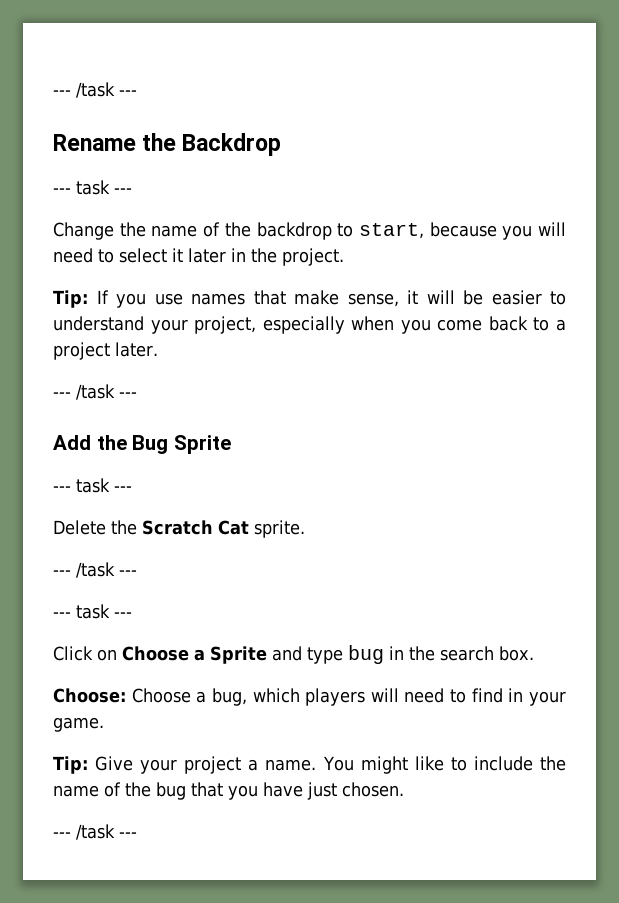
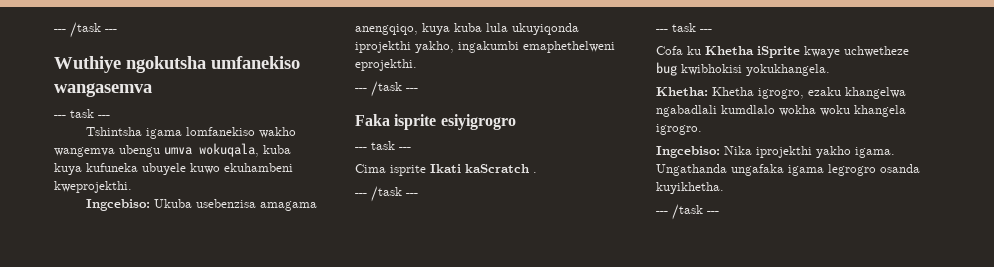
[53,82,137,98] [53,133,282,156] [53,180,132,195] [53,222,566,240] [53,248,344,266] [53,290,566,308] [53,316,566,334] [53,342,158,360] [53,384,137,400] [53,435,231,454] [53,478,132,493] [53,520,305,538] --- /task --- // Rename the Backdrop // --- task --- // Change the name of the backdrop to start, because you will need to select it later in the project. // Tip: If you use names that make sense, it will be easier to understand your project, especially when you come back to a project later. // --- /task --- // Add the Bug Sprite // --- task --- // Delete the Scratch Cat sprite. -> [54,22,117,38] [54,56,300,73] [54,83,152,97] [54,109,110,118] [85,127,296,139] [54,143,291,157] [54,163,293,175] [54,181,132,193] [85,199,317,211] [355,23,579,35] [355,41,615,53] [355,59,417,71] [355,81,418,97] [355,114,516,130] [355,141,411,150] [355,164,537,176] --- /task --- // Wuthiye ngokutsha umfanekiso wangasemva // --- task --- // Tshintsha igama lomfanekiso wakho wangemva ubengu umva wokuqala, kuba kuya kufuneka ubuyele kuwo ekuhambeni kweprojekthi. // Ingcebiso: Ukuba usebenzisa amagama anengqiqo, kuya kuba lula ukuyiqonda iprojekthi yakho, ingakumbi emaphethelweni eprojekthi. // --- /task --- // Faka isprite esiyigrogro // --- task --- // Cima isprite Ikati kaScratch .
[53,645,534,664] [53,688,566,706] [53,717,104,732] [53,756,566,774] [53,782,404,800] Click on Choose a Sprite and type bug in the search box. // Choose: Choose a bug, which players will need to find in your game. // Tip: Give your project a name. You might like to include the name of the bug that you have just chosen. -> [656,46,909,58] [656,62,830,76] [656,87,906,99] [656,105,906,117] [656,124,702,135] [656,146,895,158] [656,164,920,176] [656,182,724,194] Cofa ku Khetha iSprite kwaye uchwetheze bug kwibhokisi yokukhangela. // Khetha: Khetha igrogro, ezaku khangelwa ngabadlali kumdlalo wokha woku khangela igrogro. // Ingcebiso: Nika iprojekthi yakho igama. Ungathanda ungafaka igama legrogro osanda kuyikhetha.

